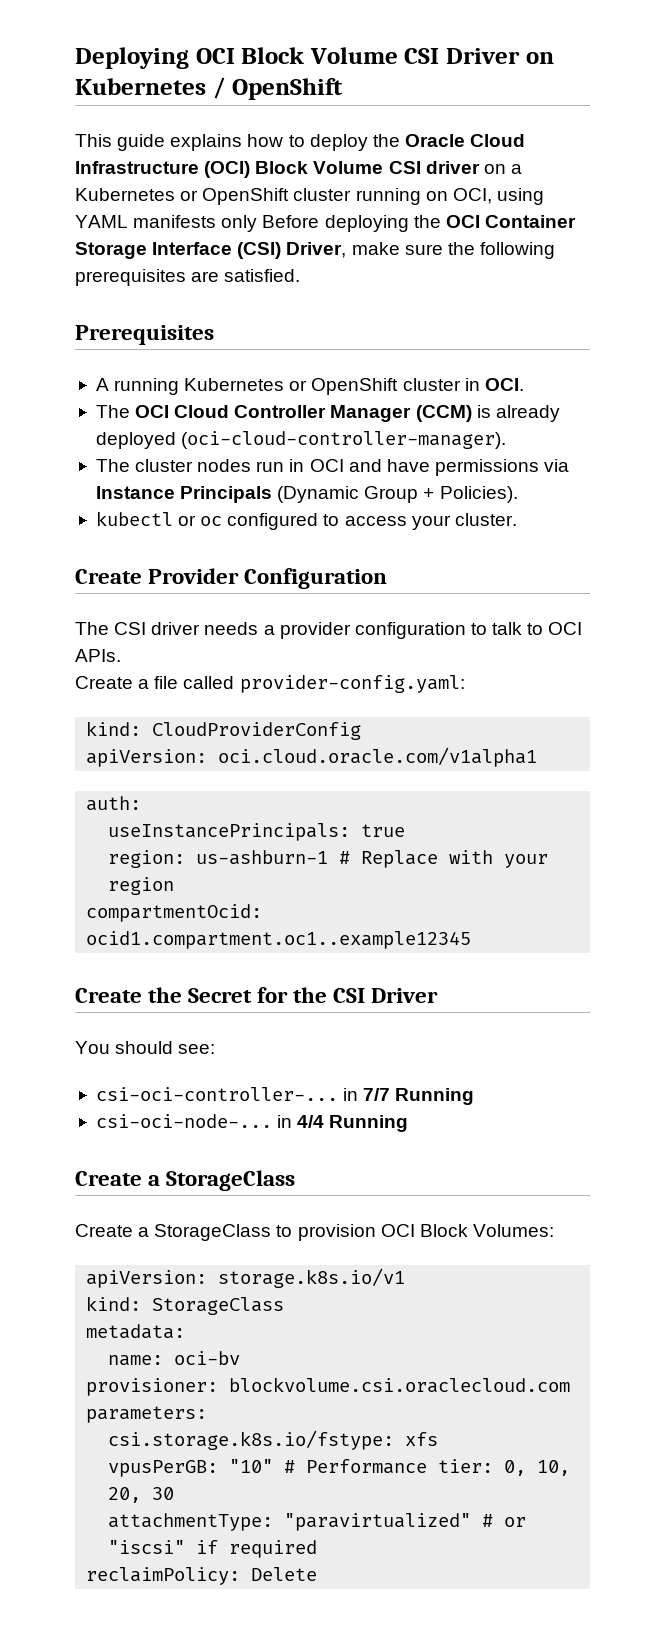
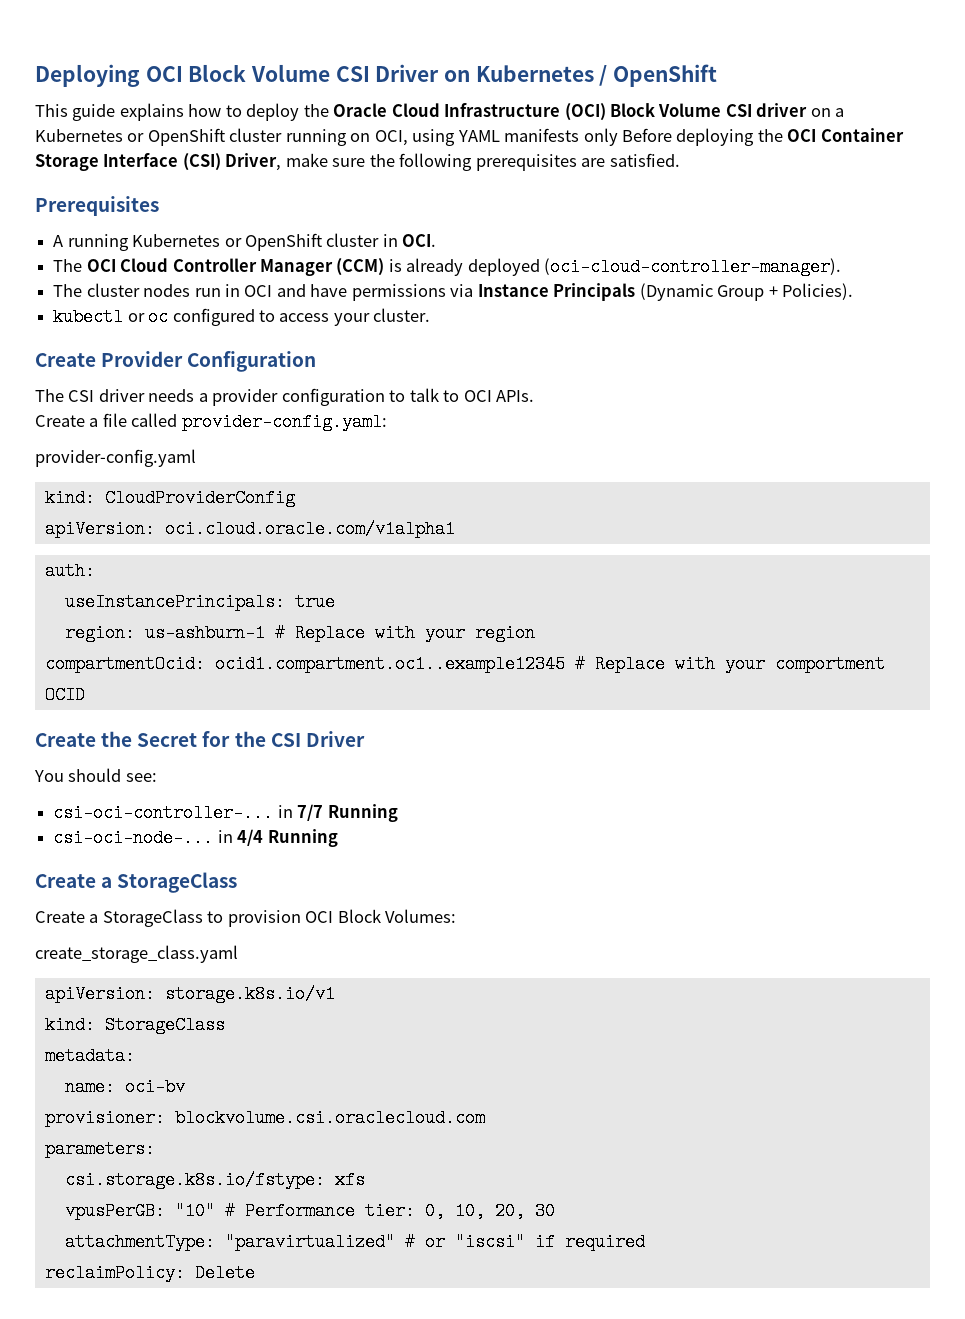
(465, 684) none -> [35,449,196,467] // provider-config.yaml
(472, 940) none -> [574,655,885,673] [44,686,85,704] # Replace with your comportment OCID
(554, 1230) none -> [35,945,238,963] // create_storage_class.yaml

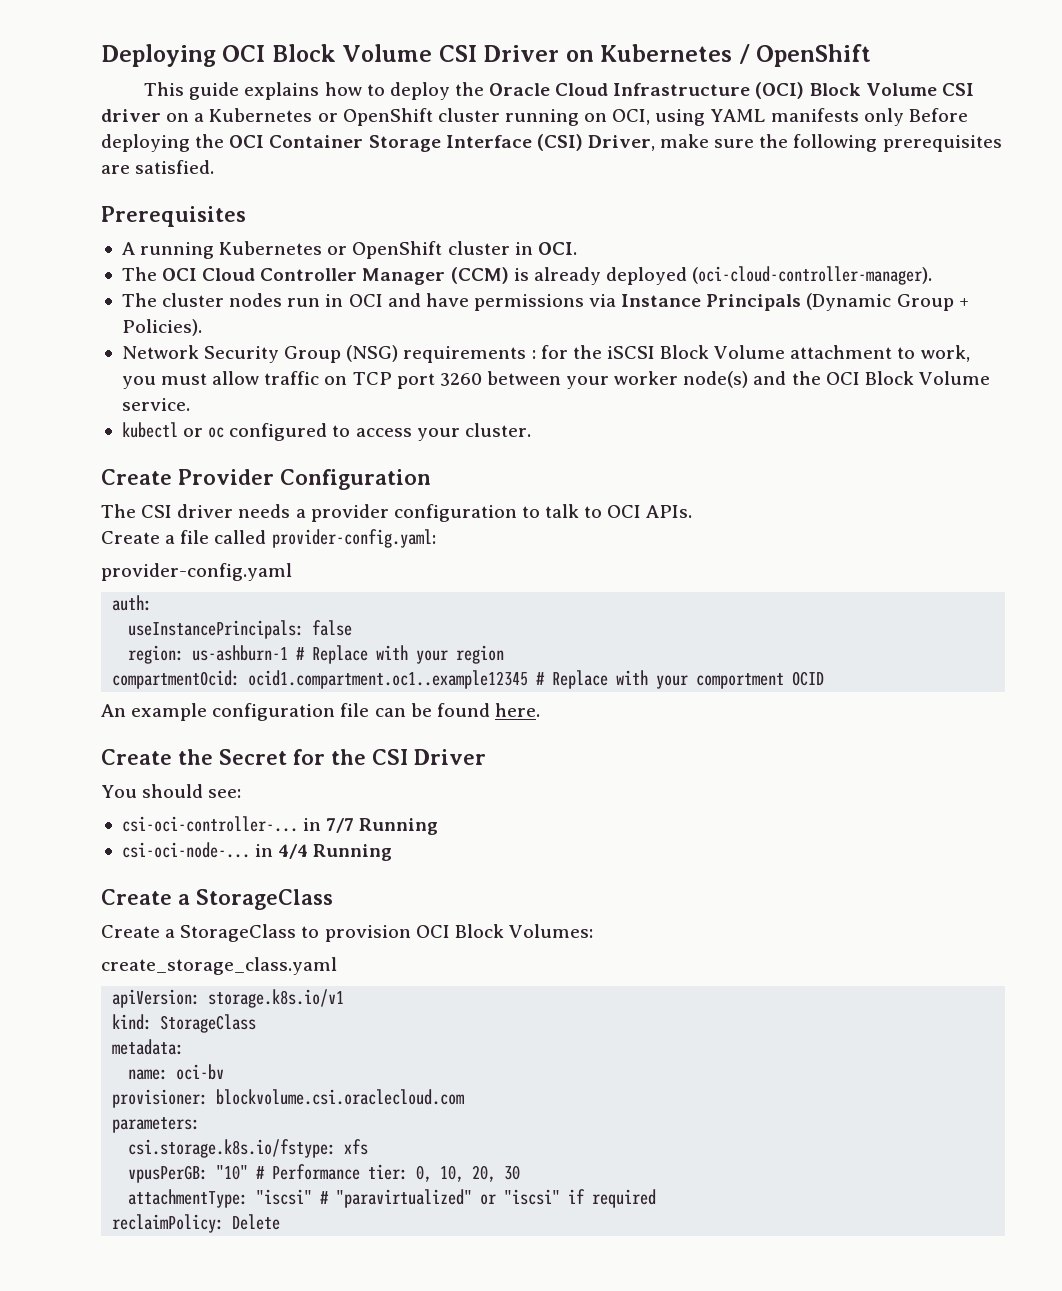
(853, 291) none -> [121,345,970,363] [121,371,990,389] [121,398,190,411] // Network Security Group (NSG) requirements : for the iSCSI Block Volume attachment to work, you must allow traffic on TCP port 3260 between your worker node(s) and the OCI Block Volume service.
[44,489,295,507] [44,520,455,538] // kind: CloudProviderConfig // apiVersion: oci.cloud.oracle.com/v1alpha1 -> (292, 572) none
[294,593,335,611] true -> [312,620,353,636] false
(85, 695) none -> [101,703,540,721] // An example configuration file can be found here.
[224,1233,415,1251] "paravirtualized" # -> [256,1189,473,1208] "iscsi" # "paravirtualized"

